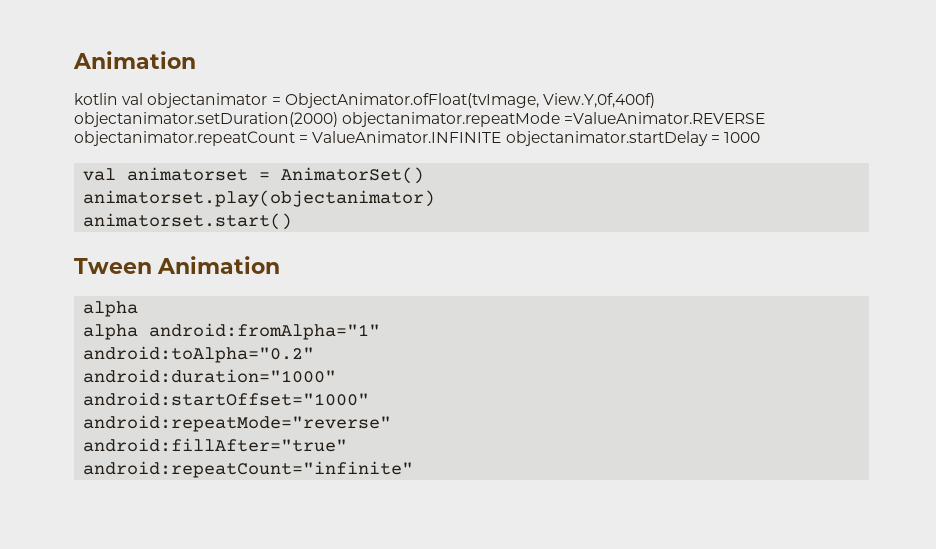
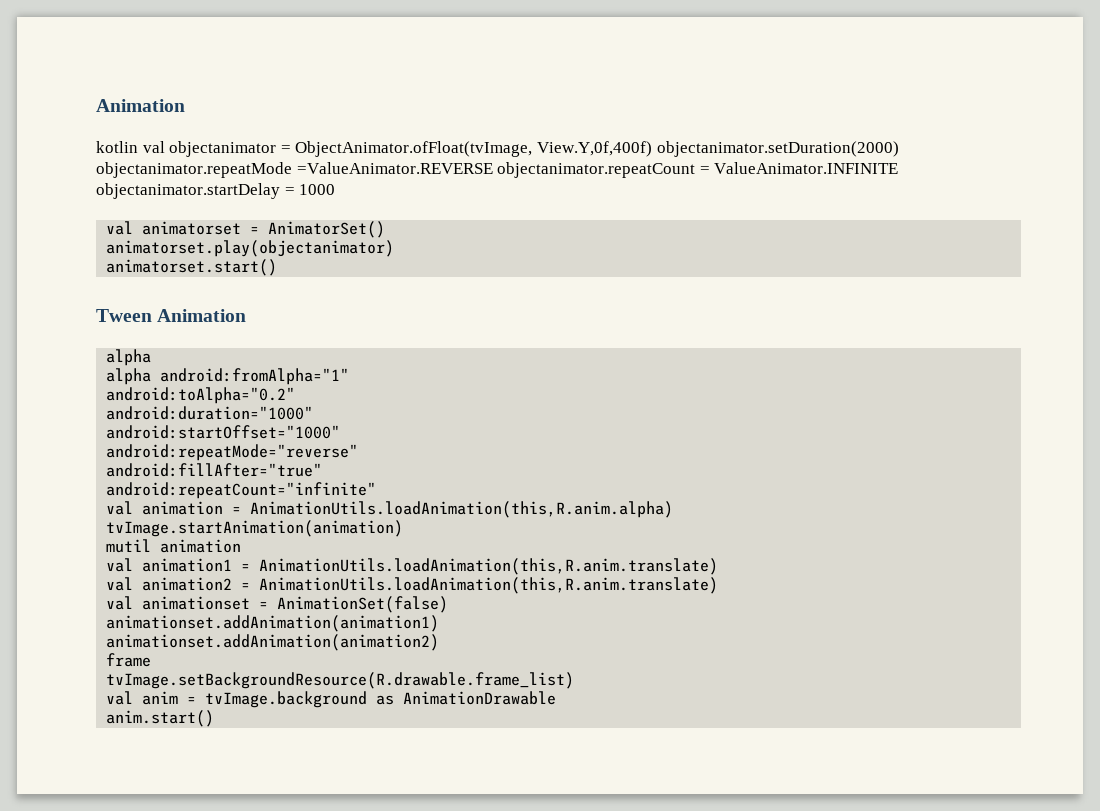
(414, 469) none -> [106,501,674,518] [106,520,404,537] [106,539,242,553] [106,558,719,575] [106,577,719,594] [106,596,449,613] [106,615,440,632] [106,634,440,651] [106,653,152,667] [106,672,575,689] [106,691,557,708] [106,710,215,727] // val animation = AnimationUtils.loadAnimation(this,R.anim.alpha) // tvImage.startAnimation(animation) // mutil animation // val animation1 = AnimationUtils.loadAnimation(this,R.anim.translate) // val animation2 = AnimationUtils.loadAnimation(this,R.anim.translate) // val animationset = AnimationSet(false) // animationset.addAnimation(animation1) // animationset.addAnimation(animation2) // frame // tvImage.setBackgroundResource(R.drawable.frame_list) // val anim = tvImage.background as AnimationDrawable // anim.start()

